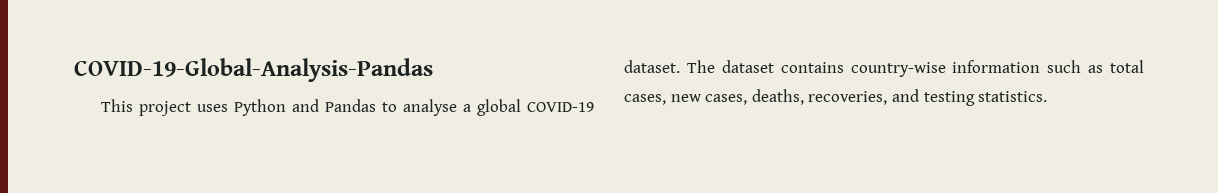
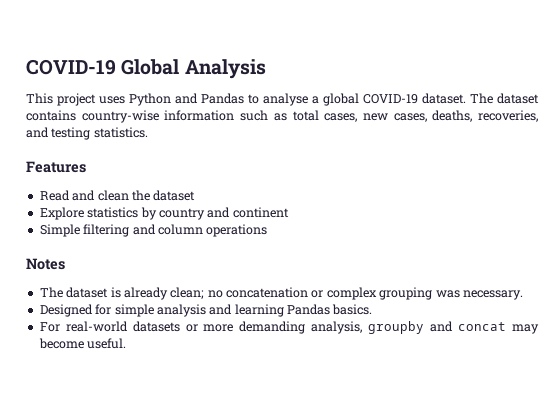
[74,58,433,82] COVID-19-Global-Analysis-Pandas -> [26,59,266,79] COVID-19 Global Analysis
(1048, 96) none -> [26,161,86,173] [39,190,196,201] [39,207,289,220] [39,224,268,237] [26,258,65,270] [39,287,523,300] [39,304,373,317] [39,321,539,334] [38,338,127,349] // Features // Read and clean the dataset // Explore statistics by country and continent // Simple filtering and column operations // Notes // The dataset is already clean; no concatenation or complex grouping was necessary. // Designed for simple analysis and learning Pandas basics. // For real-world datasets or more demanding analysis, groupby and concat may become useful.

